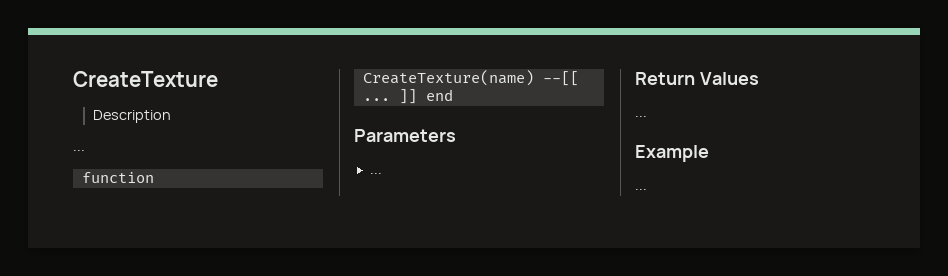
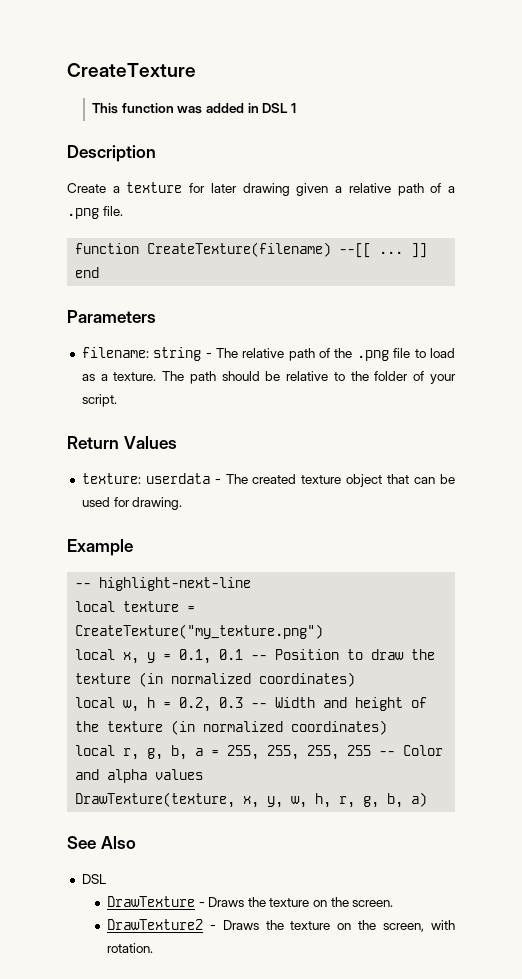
[92,110,171,123] [73,149,85,151] [81,172,154,183] [362,70,534,86] Description // ... // function CreateTexture(name) -> [92,103,296,114] [67,145,156,162] [67,182,456,196] [67,206,123,219] [75,242,332,257] This function was added in DSL 1 // Description // Create a texture for later drawing given a relative path of a .png file. // function CreateTexture(filename)
[369,172,382,174] [635,72,759,85] [635,115,647,117] [635,145,709,162] [635,188,647,190] ... // Return Values // ... // Example // ... -> [81,347,455,361] [81,371,456,384] [81,394,117,407] [67,436,177,449] [81,473,456,487] [81,497,183,510] [67,539,133,556] [75,577,252,591] [75,601,196,612] [75,624,324,639] [75,649,436,664] [75,672,356,687] [75,697,428,712] [75,720,388,735] [75,745,444,760] [75,769,204,783] [75,792,428,808] [67,836,136,849] [81,874,106,884] [106,896,394,907] [106,919,455,932] [106,943,153,953] filename: string - The relative path of the .png file to load as a texture. The path should be relative to the folder of your script. // Return Values // texture: userdata - The created texture object that can be used for drawing. // Example // -- highlight-next-line // local texture = CreateTexture("my_texture.png") // local x, y = 0.1, 0.1 -- Position to draw the texture (in normalized coordinates) // local w, h = 0.2, 0.3 -- Width and height of the texture (in normalized coordinates) // local r, g, b, a = 255, 255, 255, 255 -- Color and alpha values // DrawTexture(texture, x, y, w, h, r, g, b, a) // See Also // DSL // DrawTexture - Draws the texture on the screen. // DrawTexture2 - Draws the texture on the screen, with rotation.

